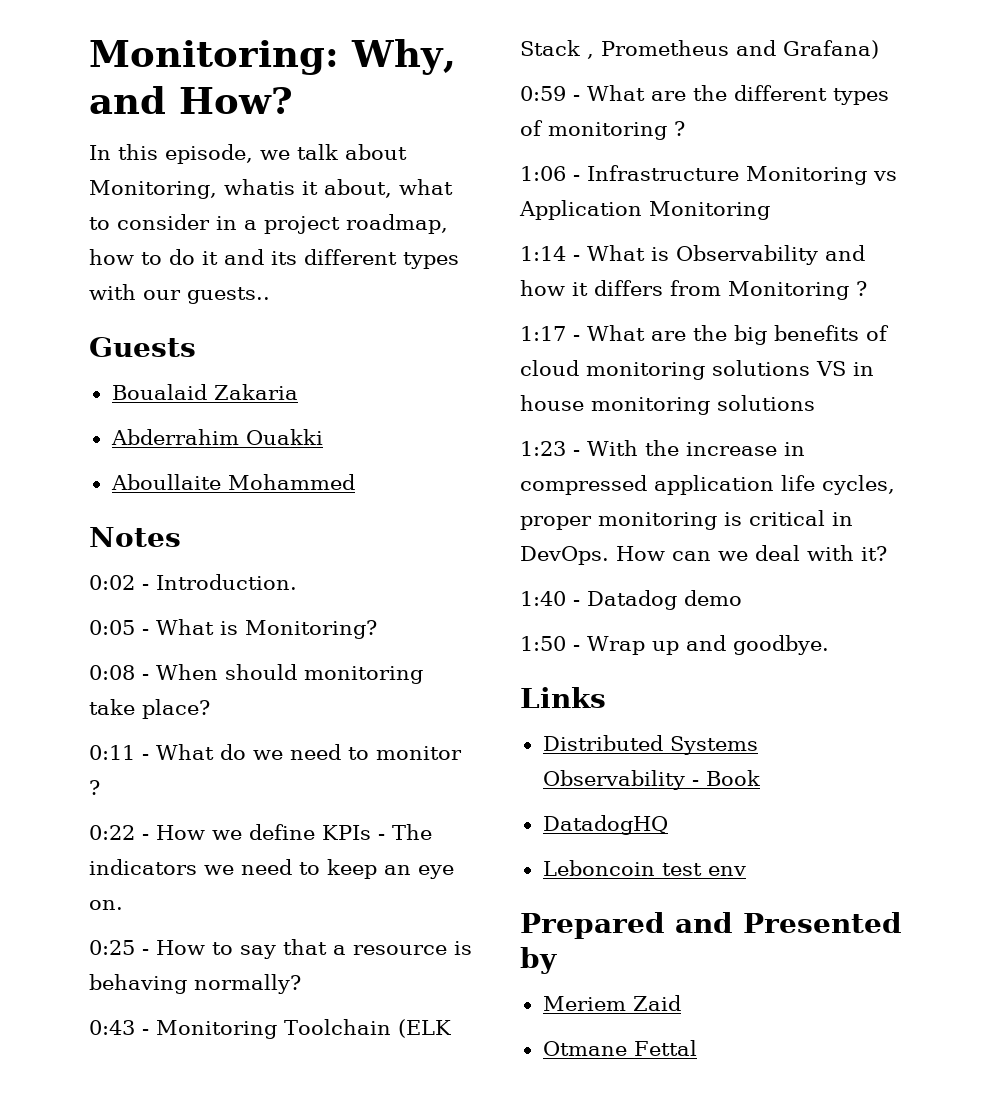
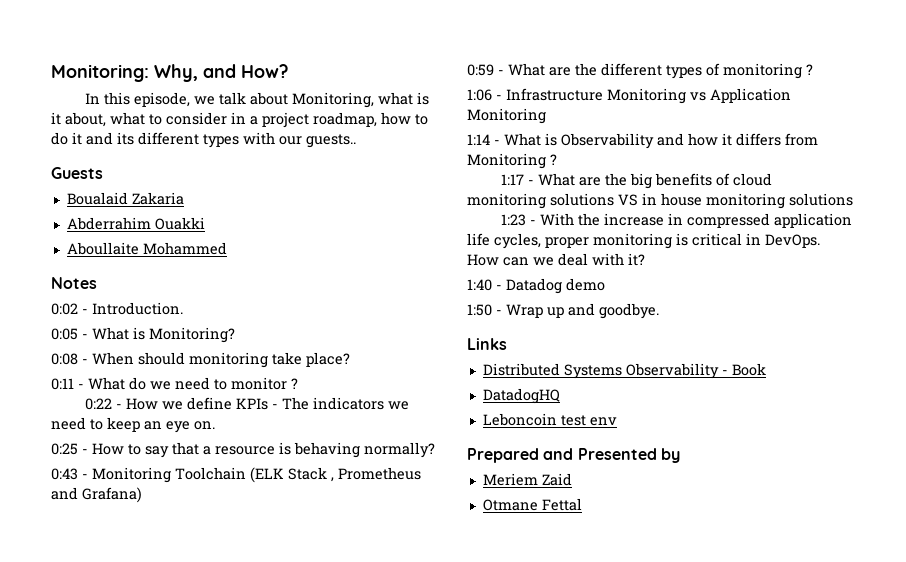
[224,179,295,195] whatis -> [378,92,430,105] what is

